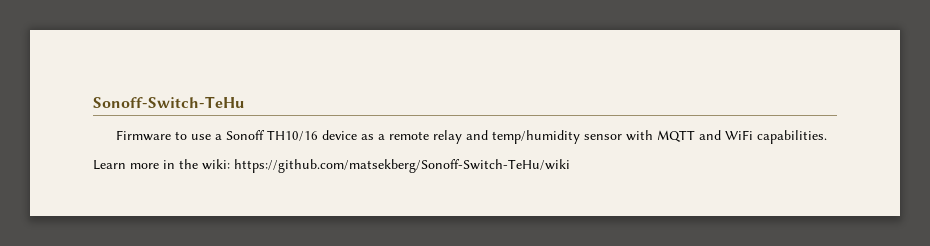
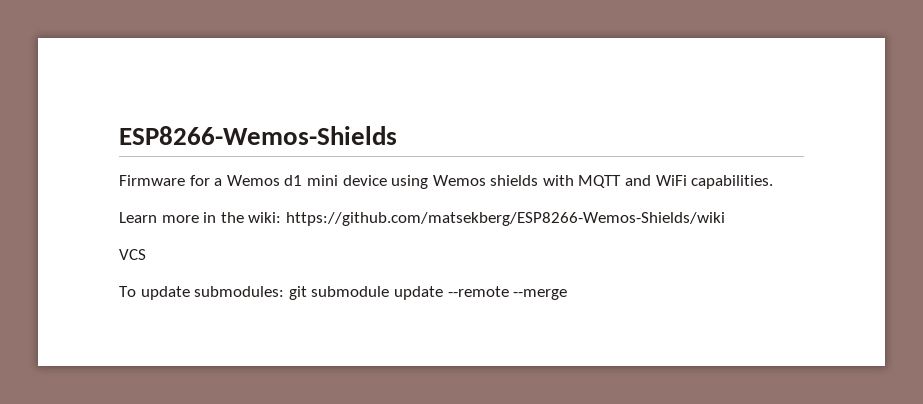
[93,96,244,108] Sonoff-Switch-TeHu -> [119,126,397,145] ESP8266-Wemos-Shields
[174,130,622,144] to use a Sonoff TH10/16 device as a remote relay and temp/humidity sensor -> [189,175,539,189] for a Wemos d1 mini device using Wemos shields
[234,159,570,173] https://github.com/matsekberg/Sonoff-Switch-TeHu/wiki -> [285,212,725,226] [119,249,146,260] [119,286,568,300] https://github.com/matsekberg/ESP8266-Wemos-Shields/wiki // VCS // To update submodules: git submodule update --remote --merge

